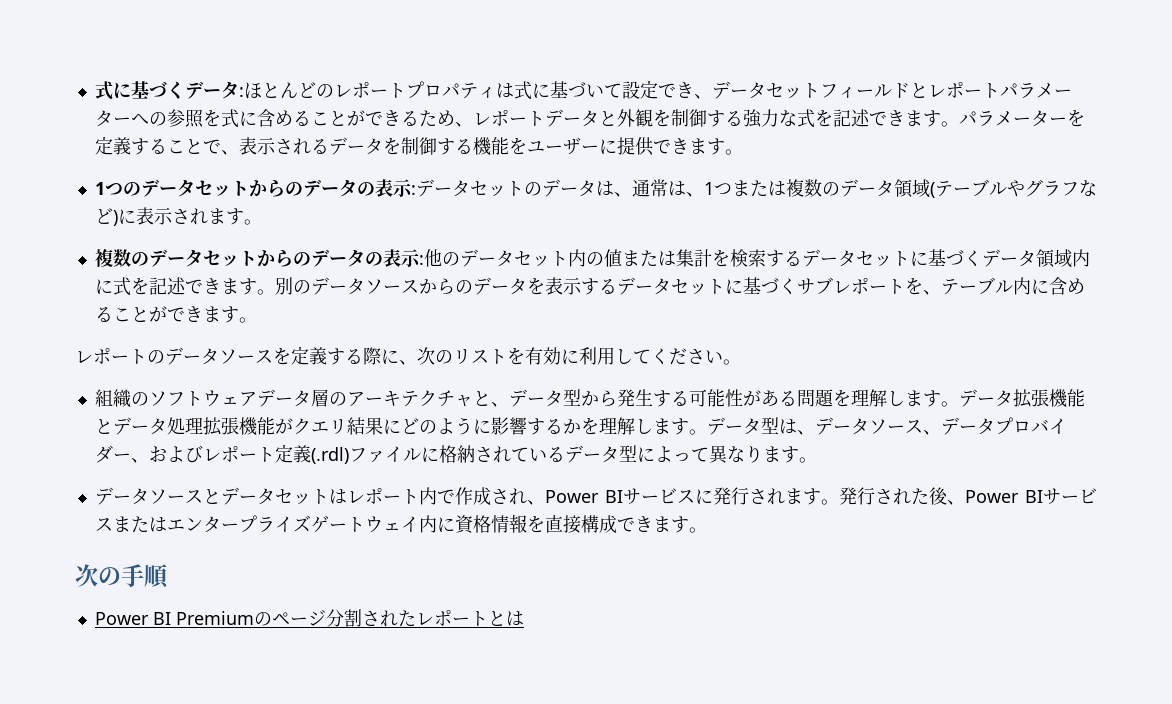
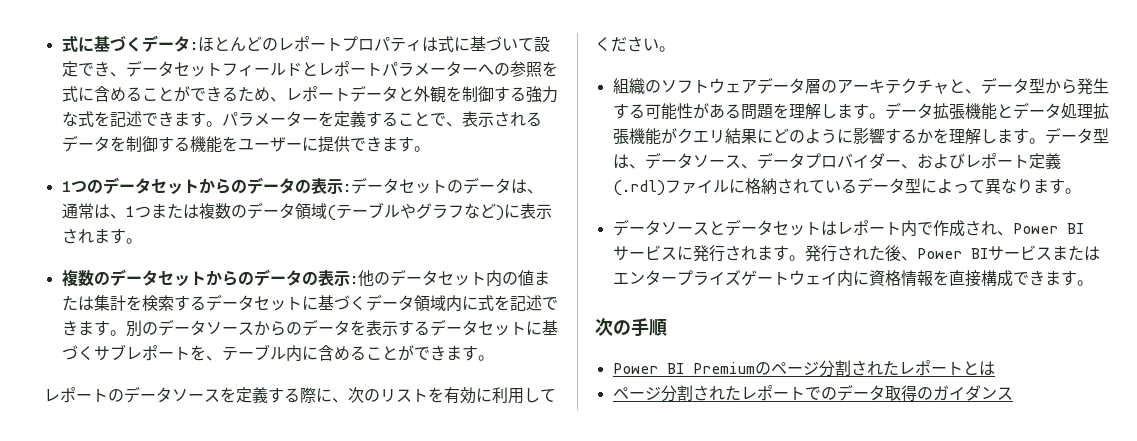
(524, 618) none -> [612,384,1013,402] // ページ分割されたレポートでのデータ取得のガイダンス

